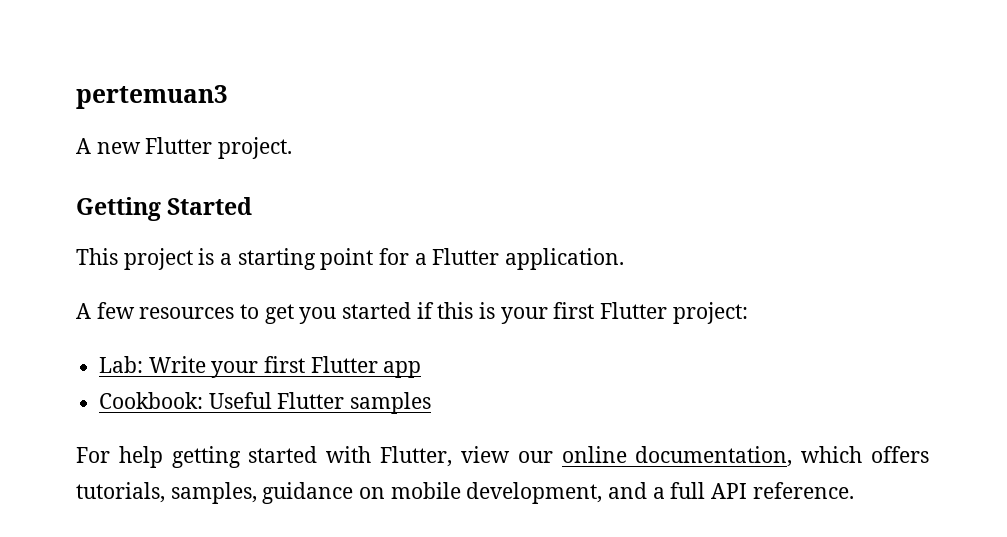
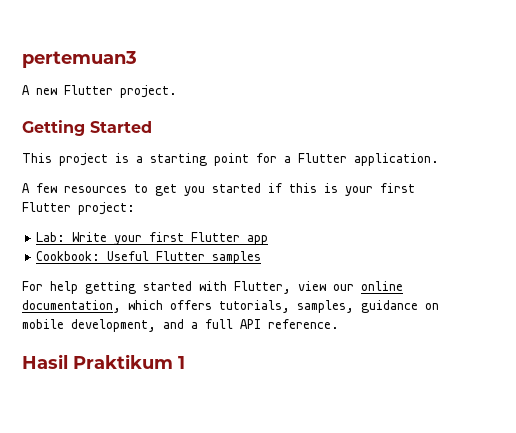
(854, 490) none -> [22,354,185,369] // Hasil Praktikum 1

